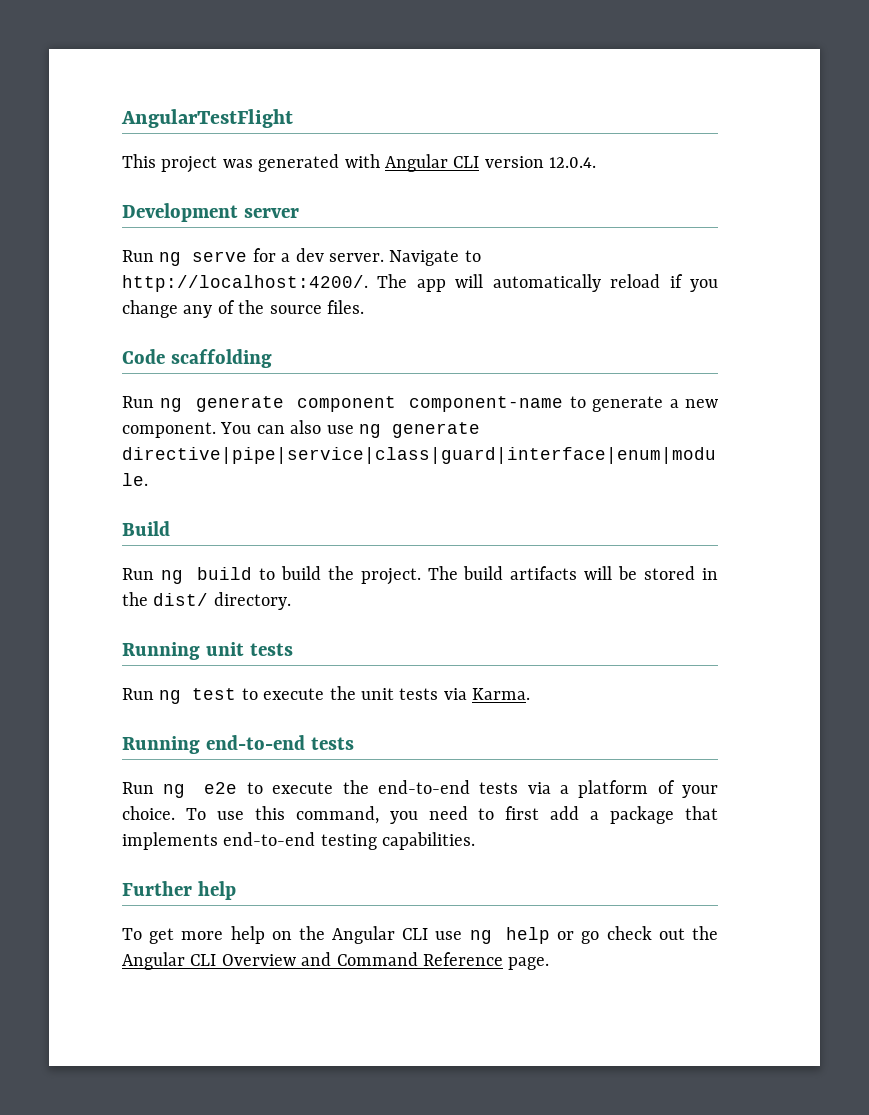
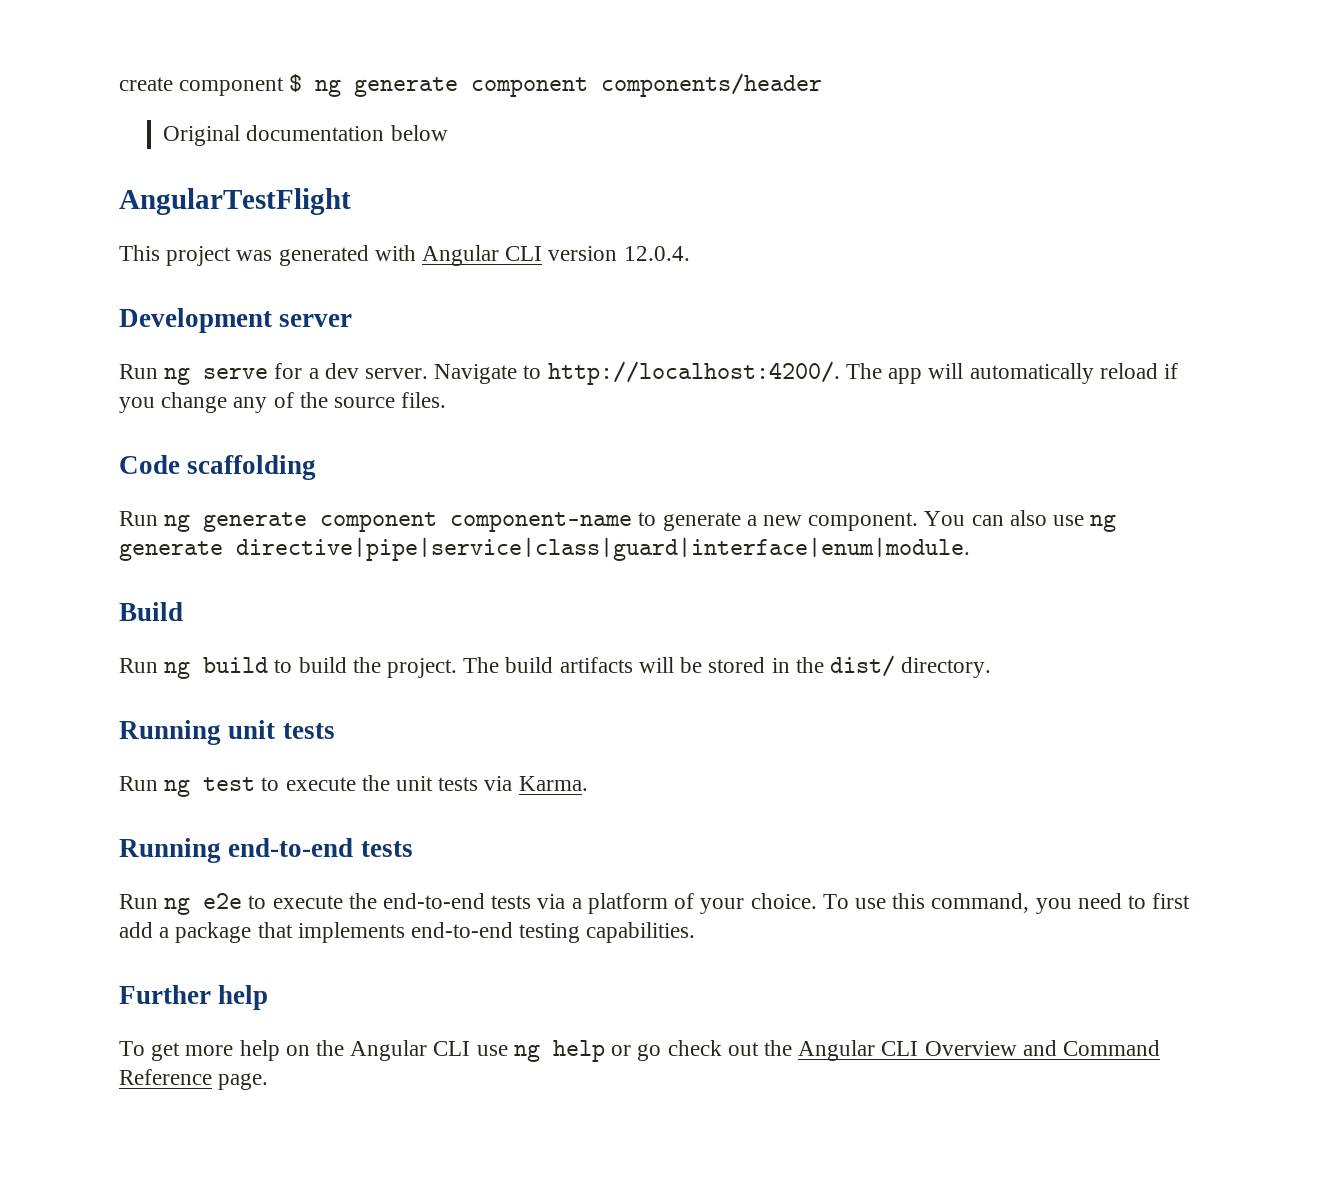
(121, 118) none -> [119,73,823,97] [163,125,448,146] create component $ ng generate component components/header // Original documentation below //

